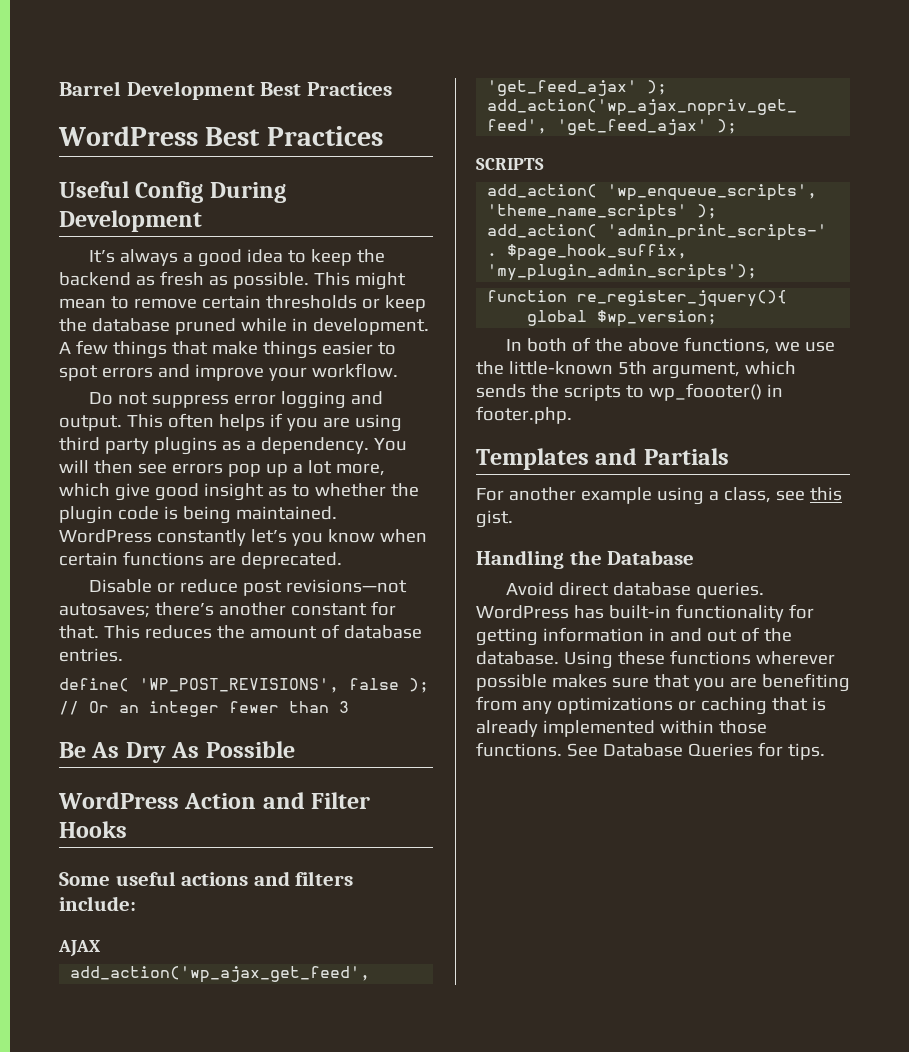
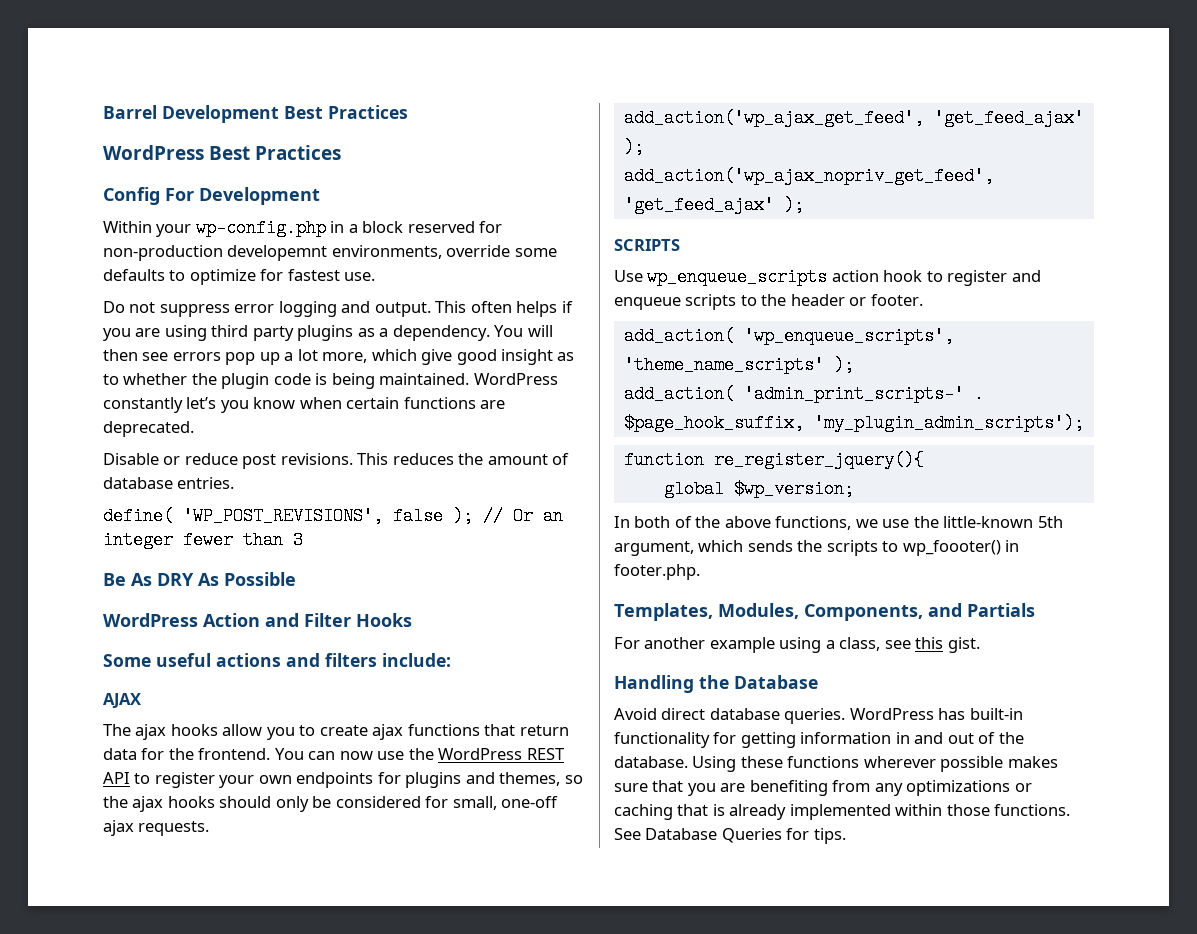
[59,181,286,203] [59,210,202,232] [89,249,386,267] [59,271,406,290] [59,295,426,312] [59,318,429,335] [59,340,396,359] [59,363,398,381] Useful Config During Development // It’s always a good idea to keep the backend as fresh as possible. This might mean to remove certain thresholds or keep the database pruned while in development. A few things that make things easier to spot errors and improve your workflow. -> [103,187,320,205] [103,219,503,237] [103,245,557,261] [103,269,376,285] Config For Development // Within your wp-config.php in a block reserved for non-production developemnt environments, override some defaults to optimize for fastest use.
[286,579,408,593] [59,601,396,618] [59,625,99,639] revisions—not autosaves; there’s another constant for that. -> [280,453,353,465] revisions.
[125,742,166,763] Dry -> [157,573,194,586] DRY
(101, 948) none -> [103,724,569,740] [103,748,564,760] [103,772,583,788] [103,796,559,812] [103,820,210,836] // The ajax hooks allow you to create ajax functions that return data for the frontend. You can now use the WordPress REST API to register your own endpoints for plugins and themes, so the ajax hooks should only be considered for small, one-off ajax requests.
(544, 164) none -> [614,268,1041,286] [614,294,923,310] // Use wp_enqueue_scripts action hook to register and enqueue scripts to the header or footer.
[476,448,589,470] Templates -> [614,603,923,621] Templates, Modules, Components,

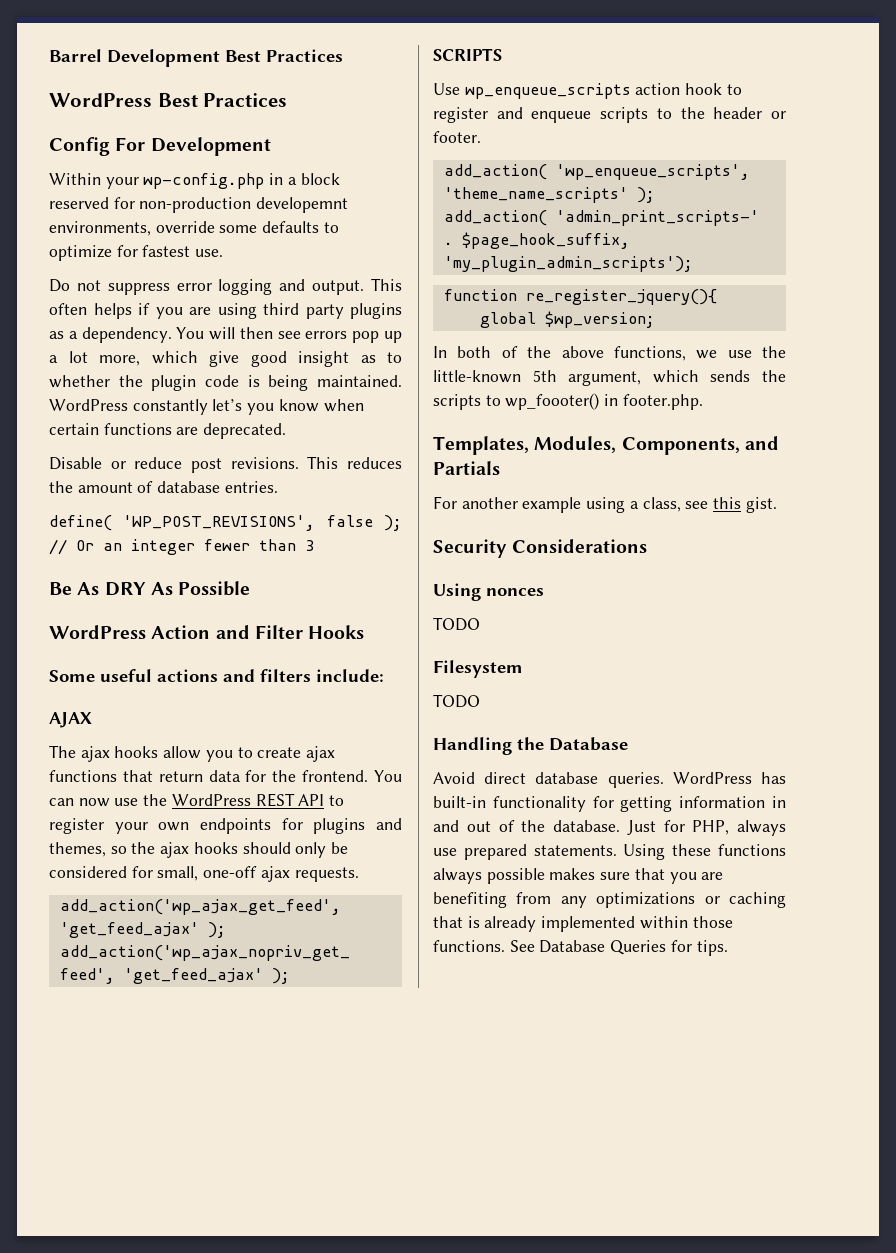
(980, 645) none -> [433,539,648,558] [433,583,544,601] [433,617,480,631] [433,660,523,678] [433,694,480,708] // Security Considerations // Using nonces // TODO // Filesystem // TODO
(688, 762) none -> [626,820,786,836] [433,844,617,860] Just for PHP, always use prepared statements.
[863,756,936,768] wherever -> [433,868,482,884] always

